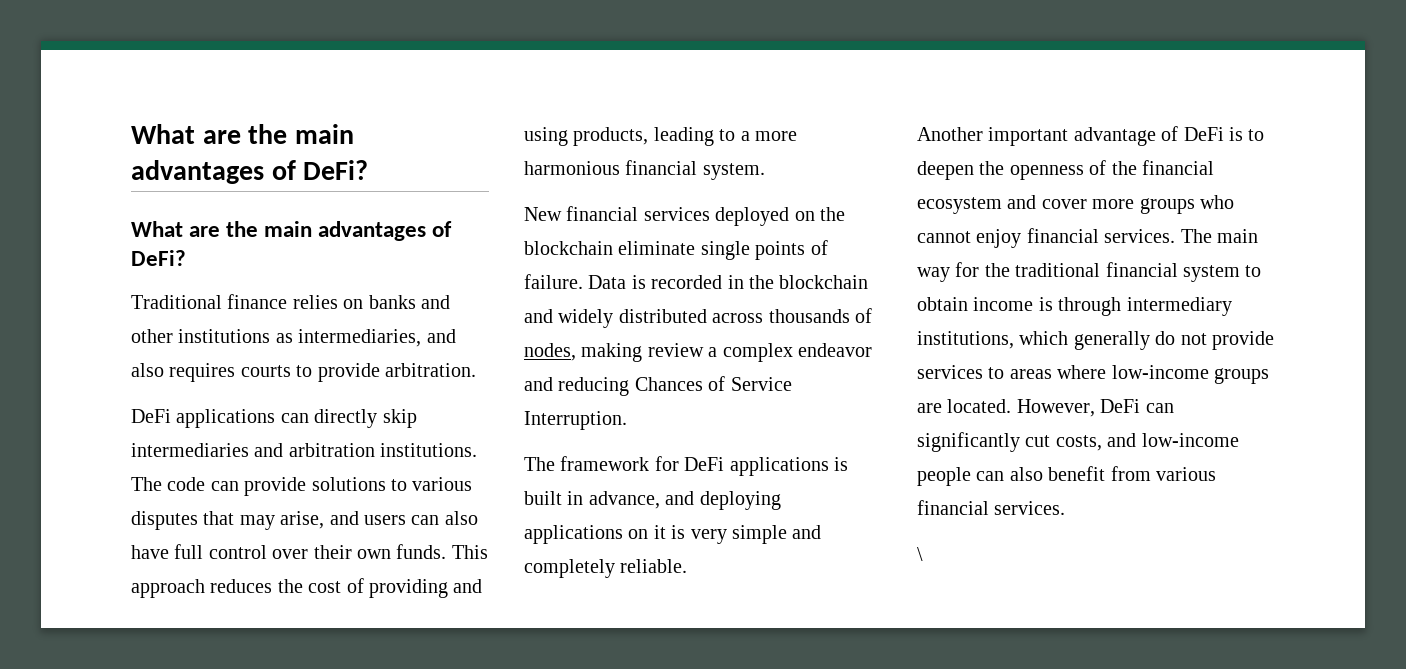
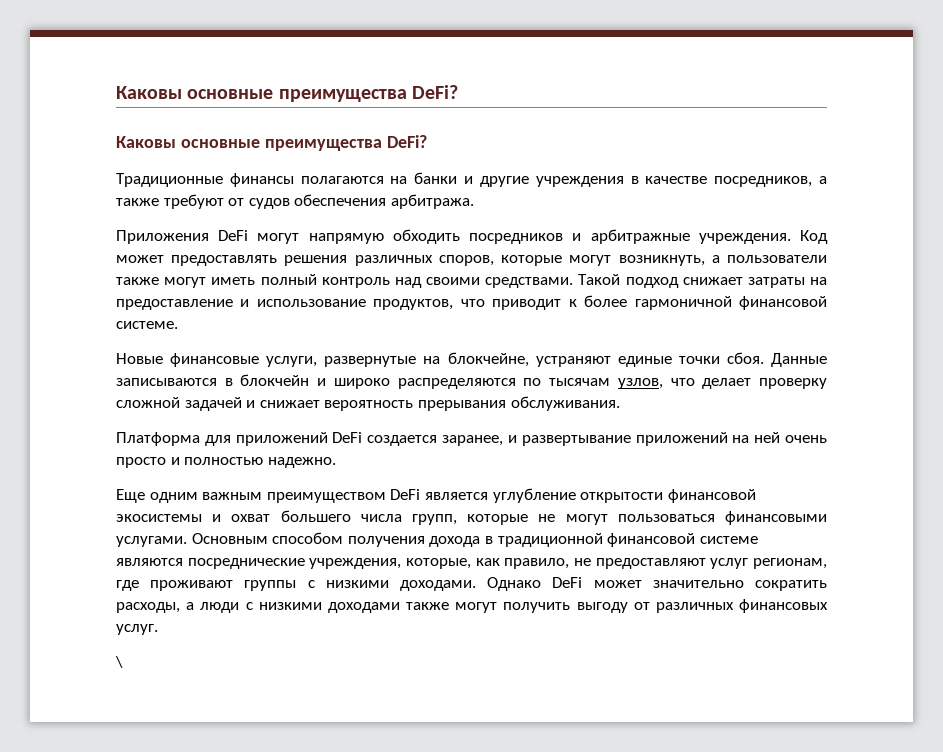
[131,124,354,144] [131,160,369,184] [131,221,453,241] [131,250,186,266] [131,294,450,309] [131,329,456,347] [131,363,476,382] [131,409,417,428] [131,443,478,457] [131,477,473,496] [131,511,478,530] [131,544,488,559] [131,578,483,598] [524,127,797,146] [524,160,765,180] [524,206,845,226] [524,240,828,260] [524,274,869,289] [524,308,872,328] [524,343,872,362] [524,376,792,396] [524,411,627,430] [524,456,848,476] [524,491,781,510] [524,525,822,544] [524,559,688,578] [917,126,1265,146] [917,160,1214,180] [917,195,1234,214] [917,228,1258,248] [917,262,1262,282] [917,297,1232,316] [917,331,1274,350] [917,365,1269,384] [917,399,1174,417] [917,432,1239,452] [917,466,1216,486] [917,500,1066,515] What are the main advantages of DeFi? // What are the main advantages of DeFi? // Traditional finance relies on banks and other institutions as intermediaries, and also requires courts to provide arbitration. // DeFi applications can directly skip intermediaries and arbitration institutions. The code can provide solutions to various disputes that may arise, and users can also have full control over their own funds. This approach reduces the cost of providing and using products, leading to a more harmonious financial system. // New financial services deployed on the blockchain eliminate single points of failure. Data is recorded in the blockchain and widely distributed across thousands of nodes, making review a complex endeavor and reducing Chances of Service Interruption. // The framework for DeFi applications is built in advance, and deploying applications on it is very simple and completely reliable. // Another important advantage of DeFi is to deepen the openness of the financial ecosystem and cover more groups who cannot enjoy financial services. The main way for the traditional financial system to obtain income is through intermediary institutions, which generally do not provide services to areas where low-income groups are located. However, DeFi can significantly cut costs, and low-income people can also benefit from various financial services. -> [116,85,458,102] [116,135,427,151] [116,172,828,187] [116,194,474,209] [116,229,828,244] [116,255,827,266] [116,274,827,288] [116,295,827,310] [116,321,178,329] [116,352,828,367] [116,374,828,389] [116,396,620,411] [116,432,828,446] [116,457,336,468] [116,488,756,503] [116,510,827,525] [116,532,758,547] [116,558,827,569] [116,577,827,591] [116,599,828,613] [116,624,158,635] Каковы основные преимущества DeFi? // Каковы основные преимущества DeFi? // Традиционные финансы полагаются на банки и другие учреждения в качестве посредников, а также требуют от судов обеспечения арбитража. // Приложения DeFi могут напрямую обходить посредников и арбитражные учреждения. Код может предоставлять решения различных споров, которые могут возникнуть, а пользователи также могут иметь полный контроль над своими средствами. Такой подход снижает затраты на предоставление и использование продуктов, что приводит к более гармоничной финансовой системе. // Новые финансовые услуги, развернутые на блокчейне, устраняют единые точки сбоя. Данные записываются в блокчейн и широко распределяются по тысячам узлов, что делает проверку сложной задачей и снижает вероятность прерывания обслуживания. // Платформа для приложений DeFi создается заранее, и развертывание приложений на ней очень просто и полностью надежно. // Еще одним важным преимуществом DeFi является углубление открытости финансовой экосистемы и охват большего числа групп, которые не могут пользоваться финансовыми услугами. Основным способом получения дохода в традиционной финансовой системе являются посреднические учреждения, которые, как правило, не предоставляют услуг регионам, где проживают группы с низкими доходами. Однако DeFi может значительно сократить расходы, а люди с низкими доходами также могут получить выгоду от различных финансовых услуг.

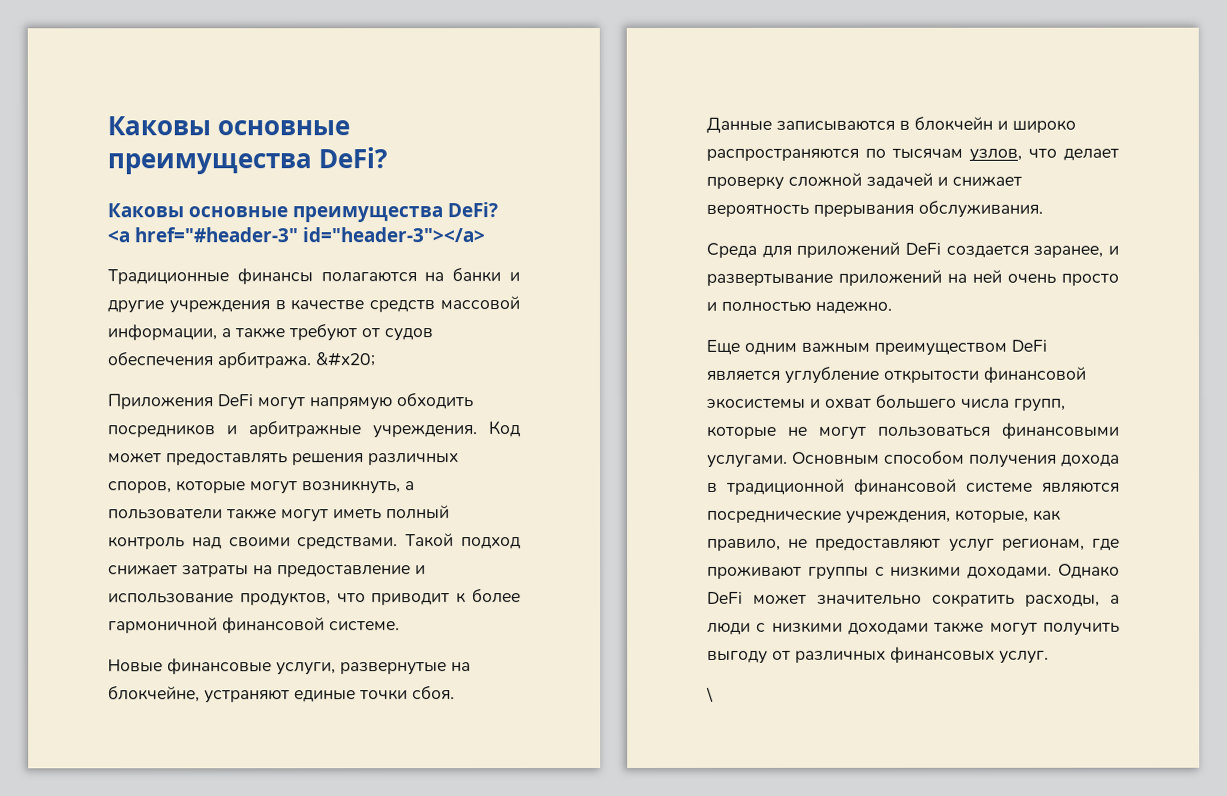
(427, 141) none -> [107,227,486,243] <a href="#header-3" id="header-3"></a>
[714,176,813,187] посредников, -> [369,296,520,313] [107,324,217,341] средств массовой информации,
(474, 201) none -> [315,352,375,367] &#x20;
[397,378,516,389] распределяются -> [706,148,859,161] распространяются
[116,432,200,446] Платформа -> [706,242,757,258] Среда

